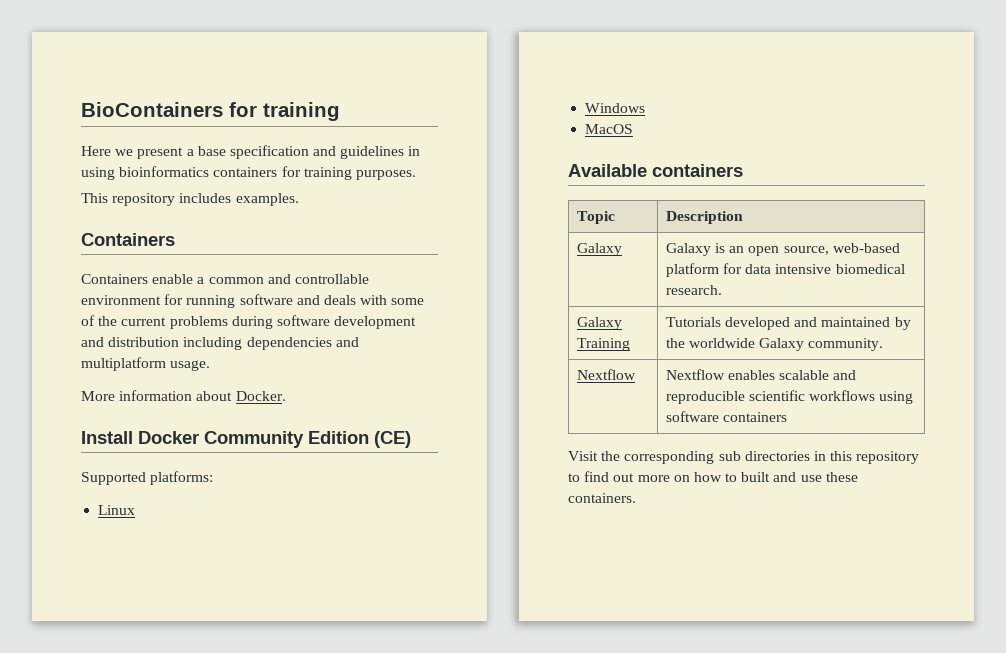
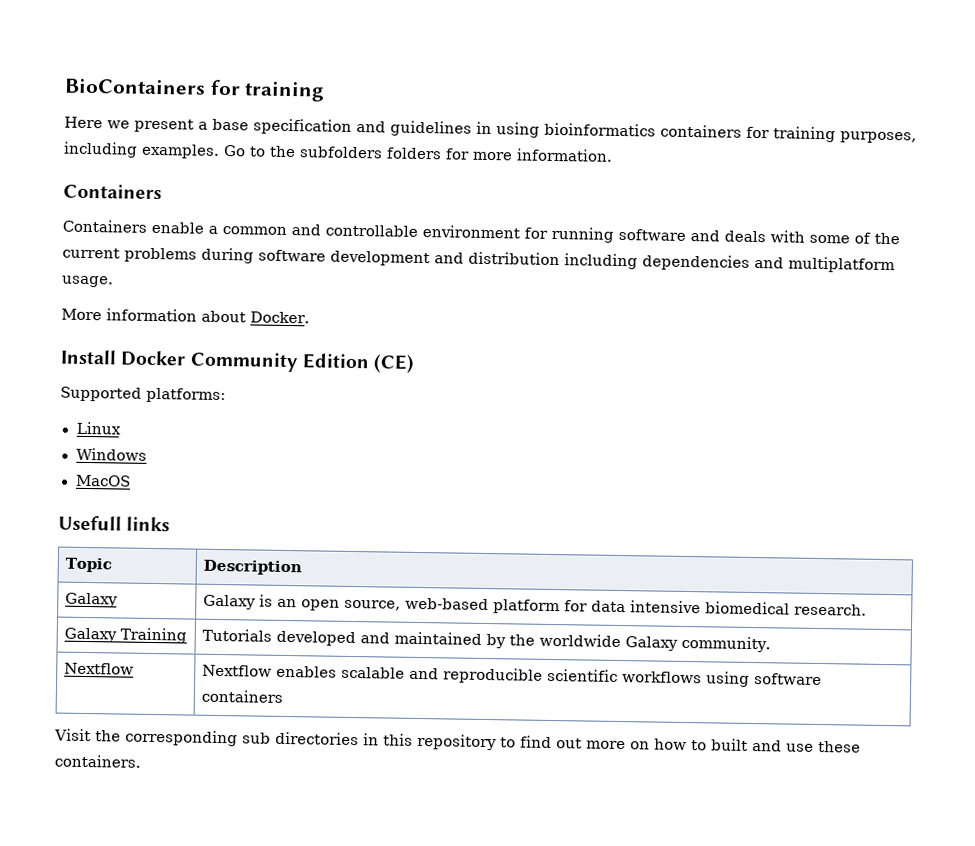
[355,170,416,180] [81,193,299,206] purposes. // This repository includes examples. -> [840,131,917,144] [63,141,613,162] purposes, including examples. Go to the subfolders folders for more information.
[568,164,743,177] Available containers -> [58,515,171,532] Usefull links

